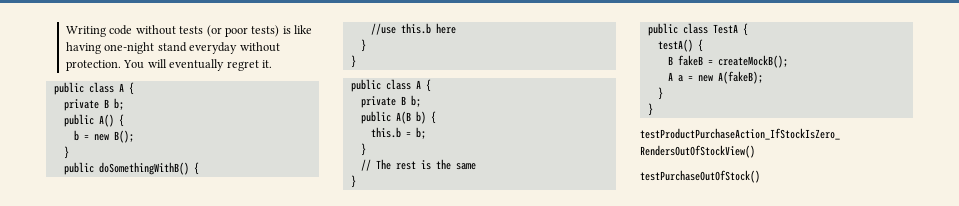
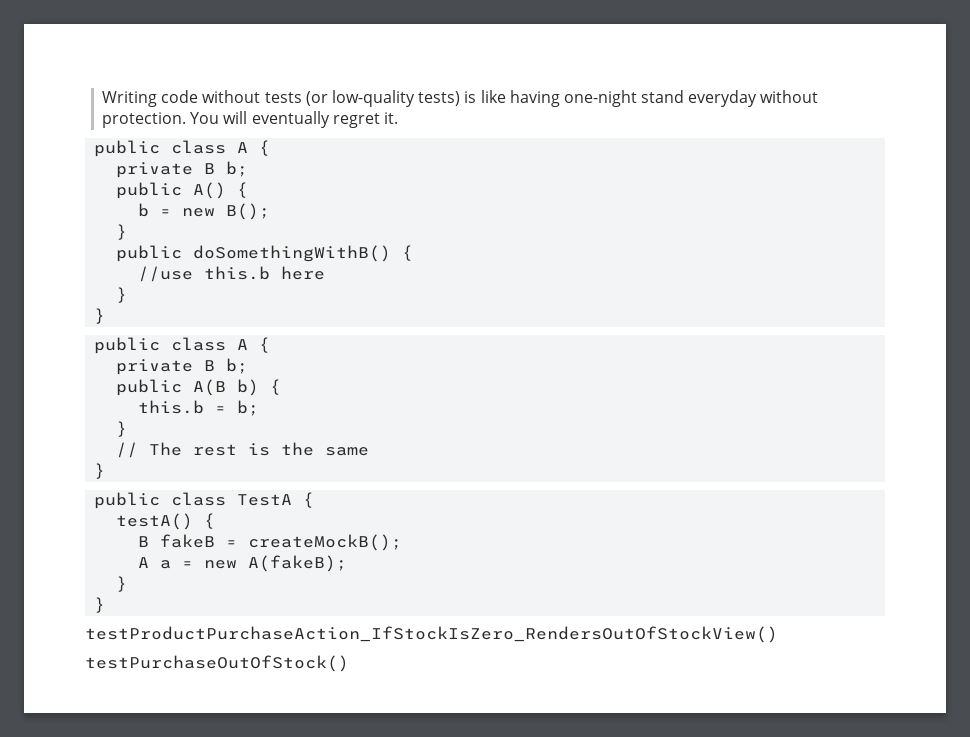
[224,27,248,37] poor -> [332,90,416,107] low-quality

